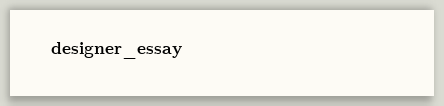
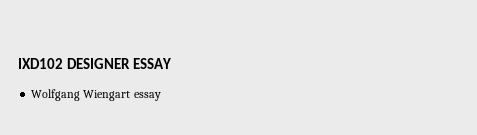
[51,42,182,59] designer_essay -> [18,58,171,69] [31,89,161,101] IXD102 DESIGNER ESSAY // Wolfgang Wiengart essay

